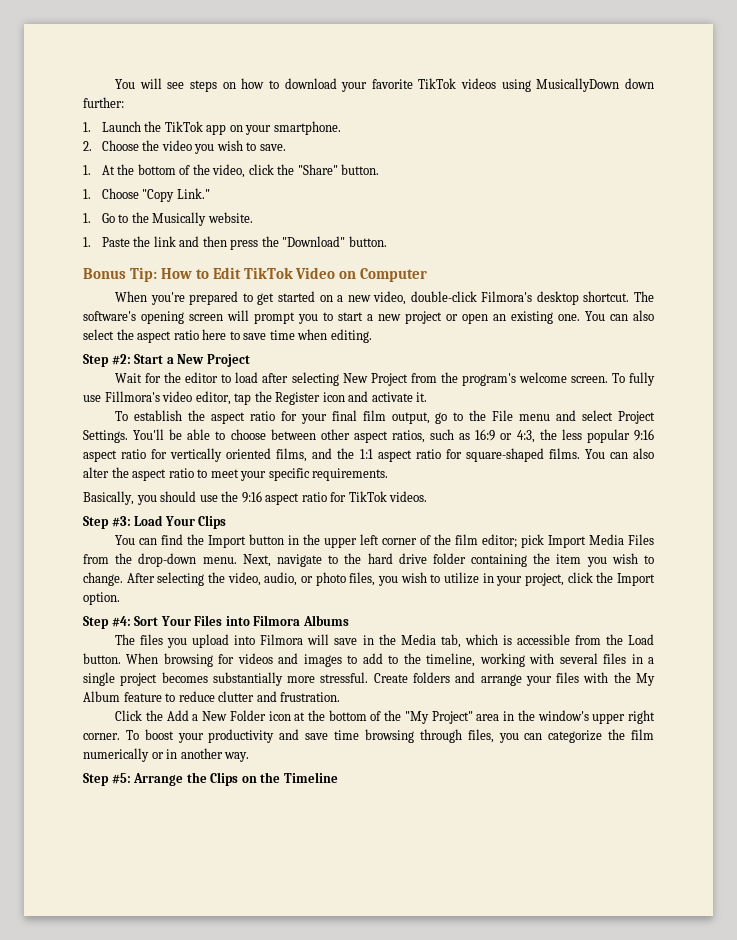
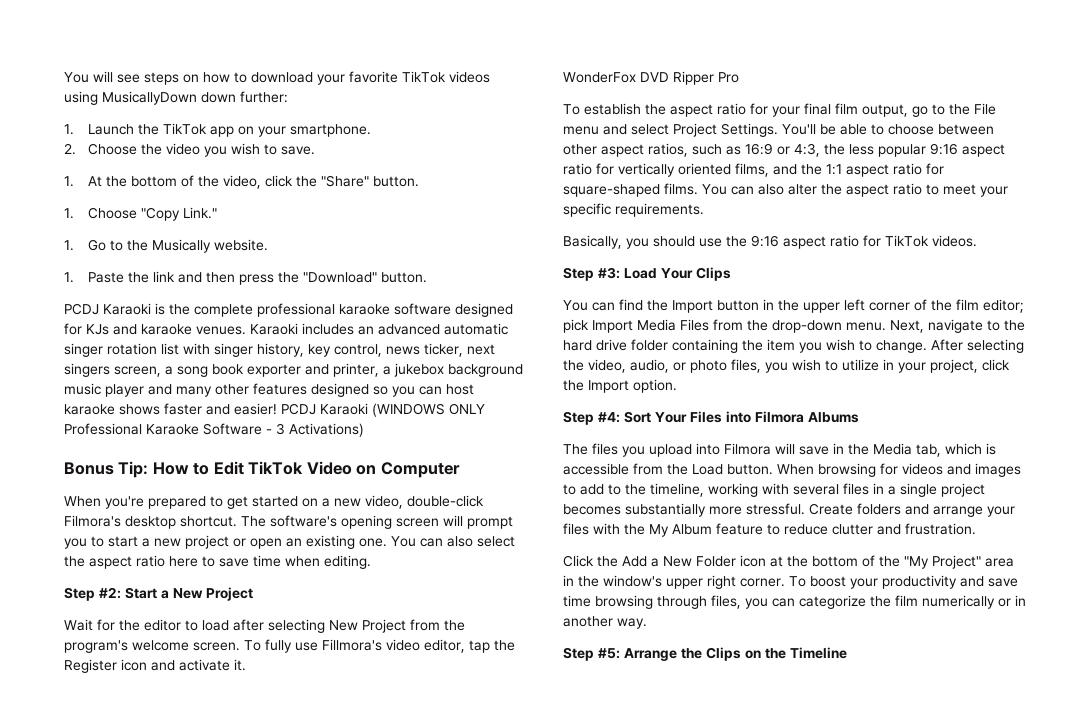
(387, 241) none -> [64,303,513,317] [64,323,508,335] [64,343,495,357] [64,363,523,377] [64,383,474,397] [64,403,485,417] [64,423,364,437] // PCDJ Karaoki is the complete professional karaoke software designed for KJs and karaoke venues. Karaoki includes an advanced automatic singer rotation list with singer history, key control, news ticker, next singers screen, a song book exporter and printer, a jukebox background music player and many other features designed so you can host karaoke shows faster and easier! PCDJ Karaoki (WINDOWS ONLY Professional Karaoke Software - 3 Activations)
(428, 397) none -> [563,71,739,85] // WonderFox DVD Ripper Pro

